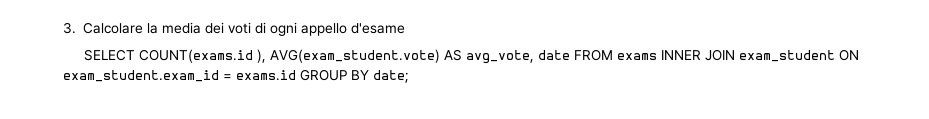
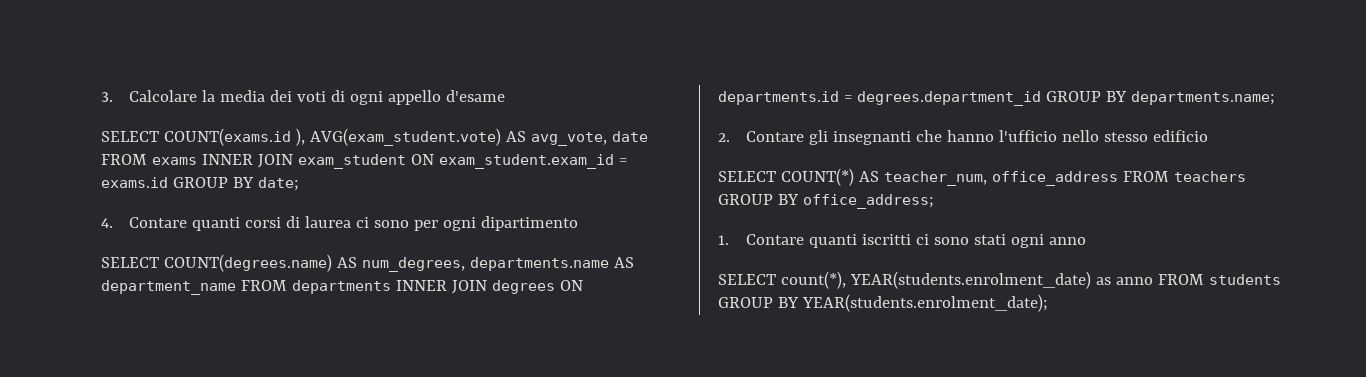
(409, 76) none -> [101,216,579,231] [101,254,634,272] [101,280,583,295] [718,91,1275,106] [718,130,1209,145] [718,168,1246,186] [718,194,934,209] [718,234,1087,248] [718,271,1281,289] [718,294,1048,312] // 4. Contare quanti corsi di laurea ci sono per ogni dipartimento // SELECT COUNT(degrees.name) AS num_degrees, departments.name AS department_name FROM departments INNER JOIN degrees ON departments.id = degrees.department_id GROUP BY departments.name; // 2. Contare gli insegnanti che hanno l'ufficio nello stesso edificio // SELECT COUNT(*) AS teacher_num, office_address FROM teachers GROUP BY office_address; // 1. Contare quanti iscritti ci sono stati ogni anno // SELECT count(*), YEAR(students.enrolment_date) as anno FROM students GROUP BY YEAR(students.enrolment_date);

